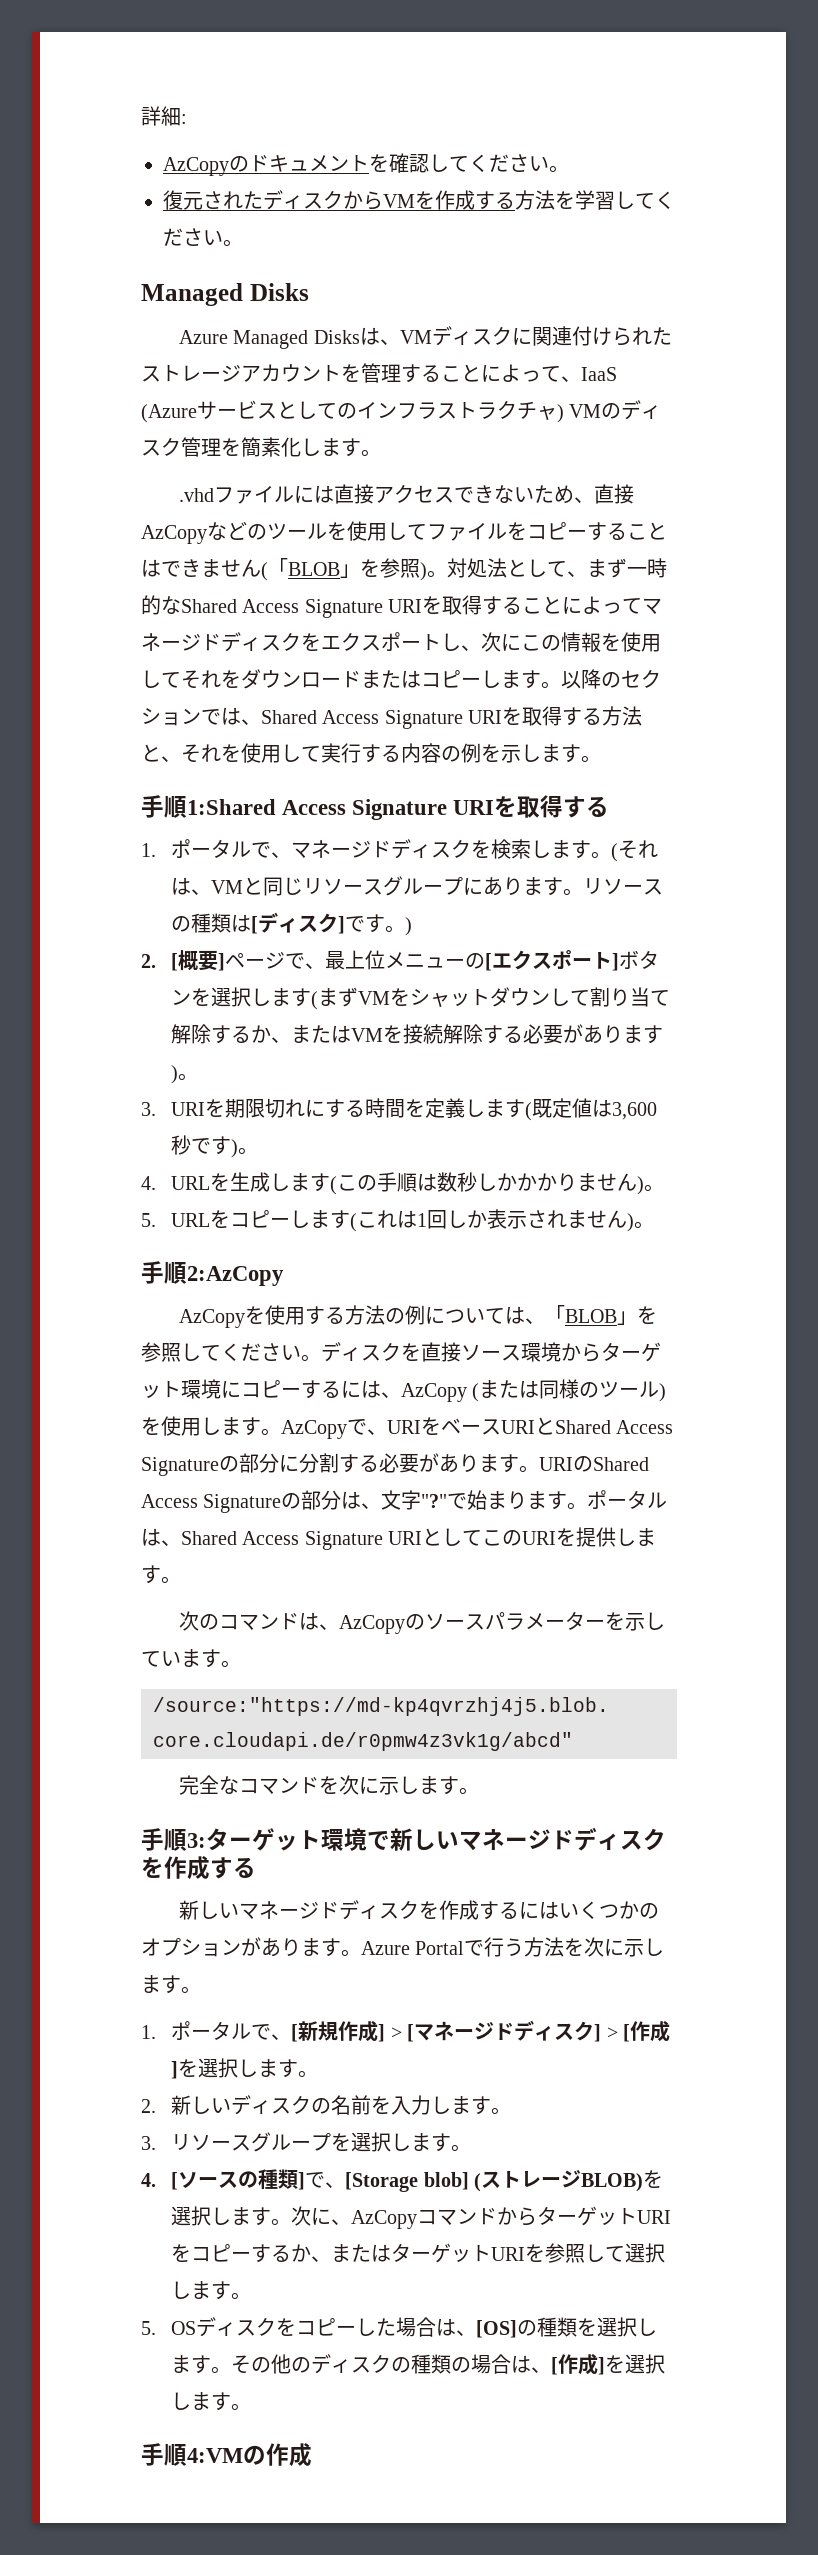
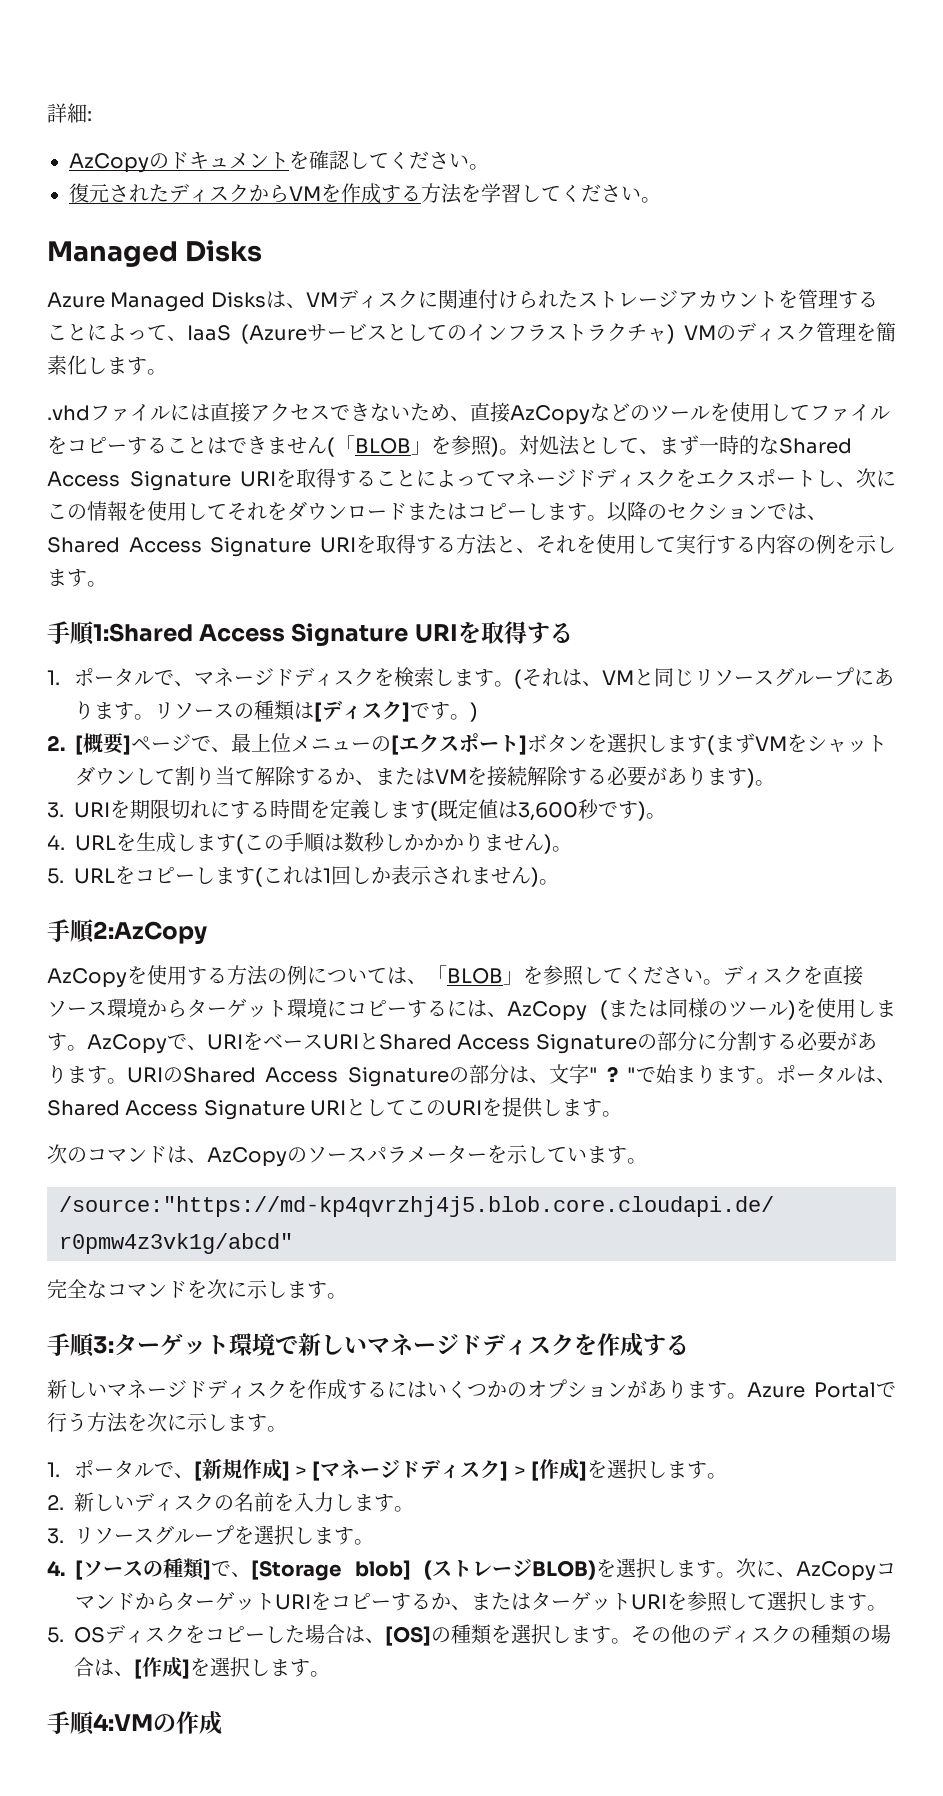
[421,1494,448,1508] "?" -> [588,1066,636,1082] " ? "

